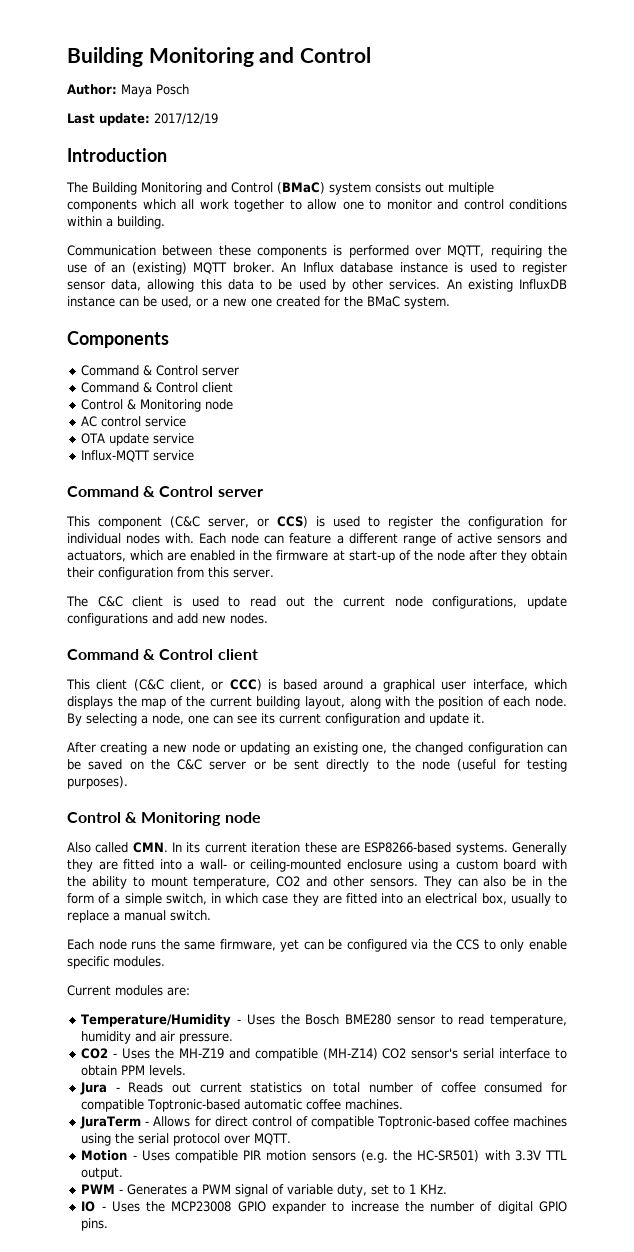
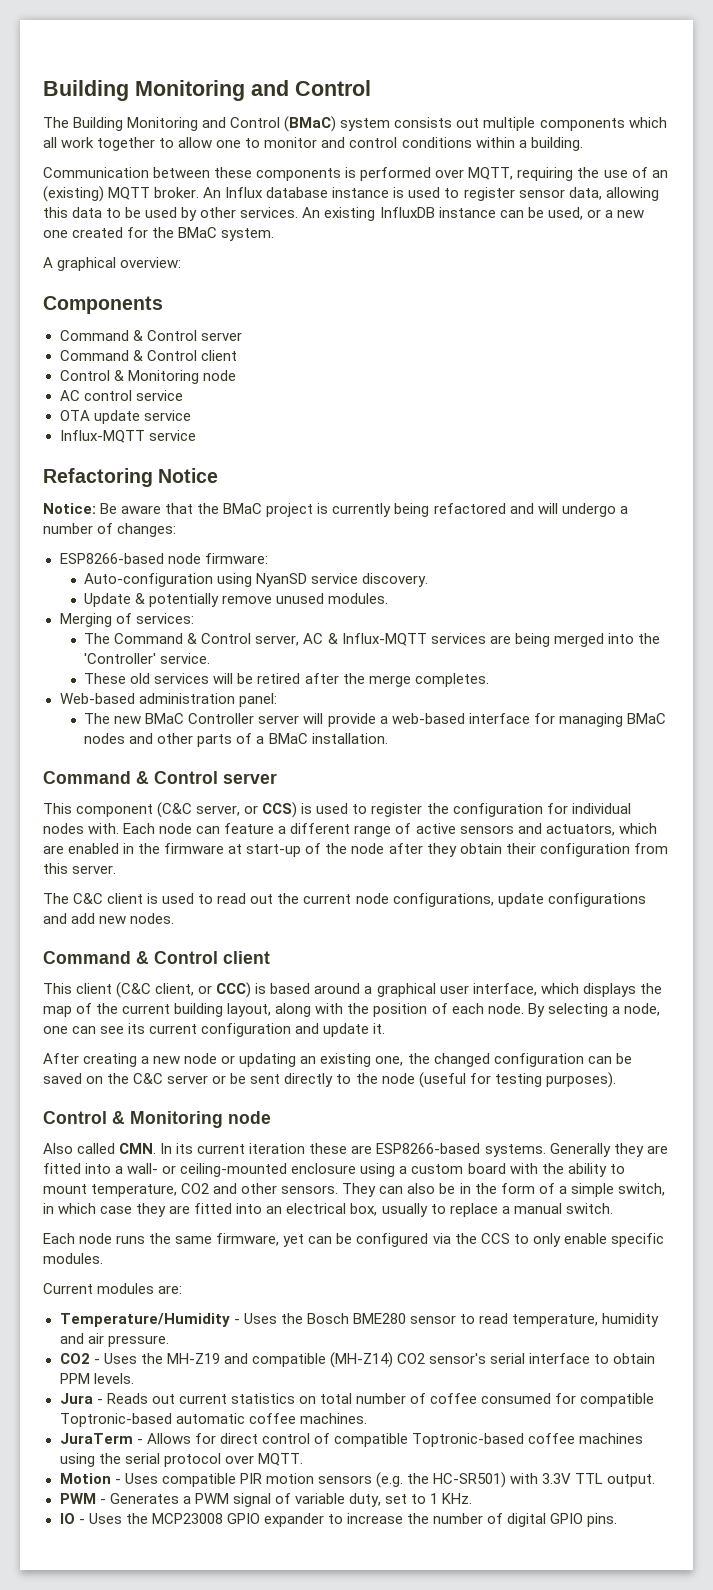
[67,47,371,67] [67,84,189,97] [67,113,218,126] [67,148,167,162] Building Monitoring and Control // Author: Maya Posch // Last update: 2017/12/19 // Introduction -> [43,80,371,101] Building Monitoring and Control
(450, 302) none -> [43,257,182,271] // A graphical overview:
(195, 455) none -> [43,468,219,487] [43,503,628,517] [43,523,177,537] [59,553,268,564] [84,573,429,587] [84,593,389,607] [59,613,194,627] [84,633,660,647] [84,653,211,664] [84,673,489,687] [59,693,277,707] [84,713,666,727] [84,733,388,747] // Refactoring Notice // Notice: Be aware that the BMaC project is currently being refactored and will undergo a number of changes: // ESP8266-based node firmware: // Auto-configuration using NyanSD service discovery. // Update & potentially remove unused modules. // Merging of services: // The Command & Control server, AC & Influx-MQTT services are being merged into the 'Controller' service. // These old services will be retired after the merge completes. // Web-based administration panel: // The new BMaC Controller server will provide a web-based interface for managing BMaC nodes and other parts of a BMaC installation.

